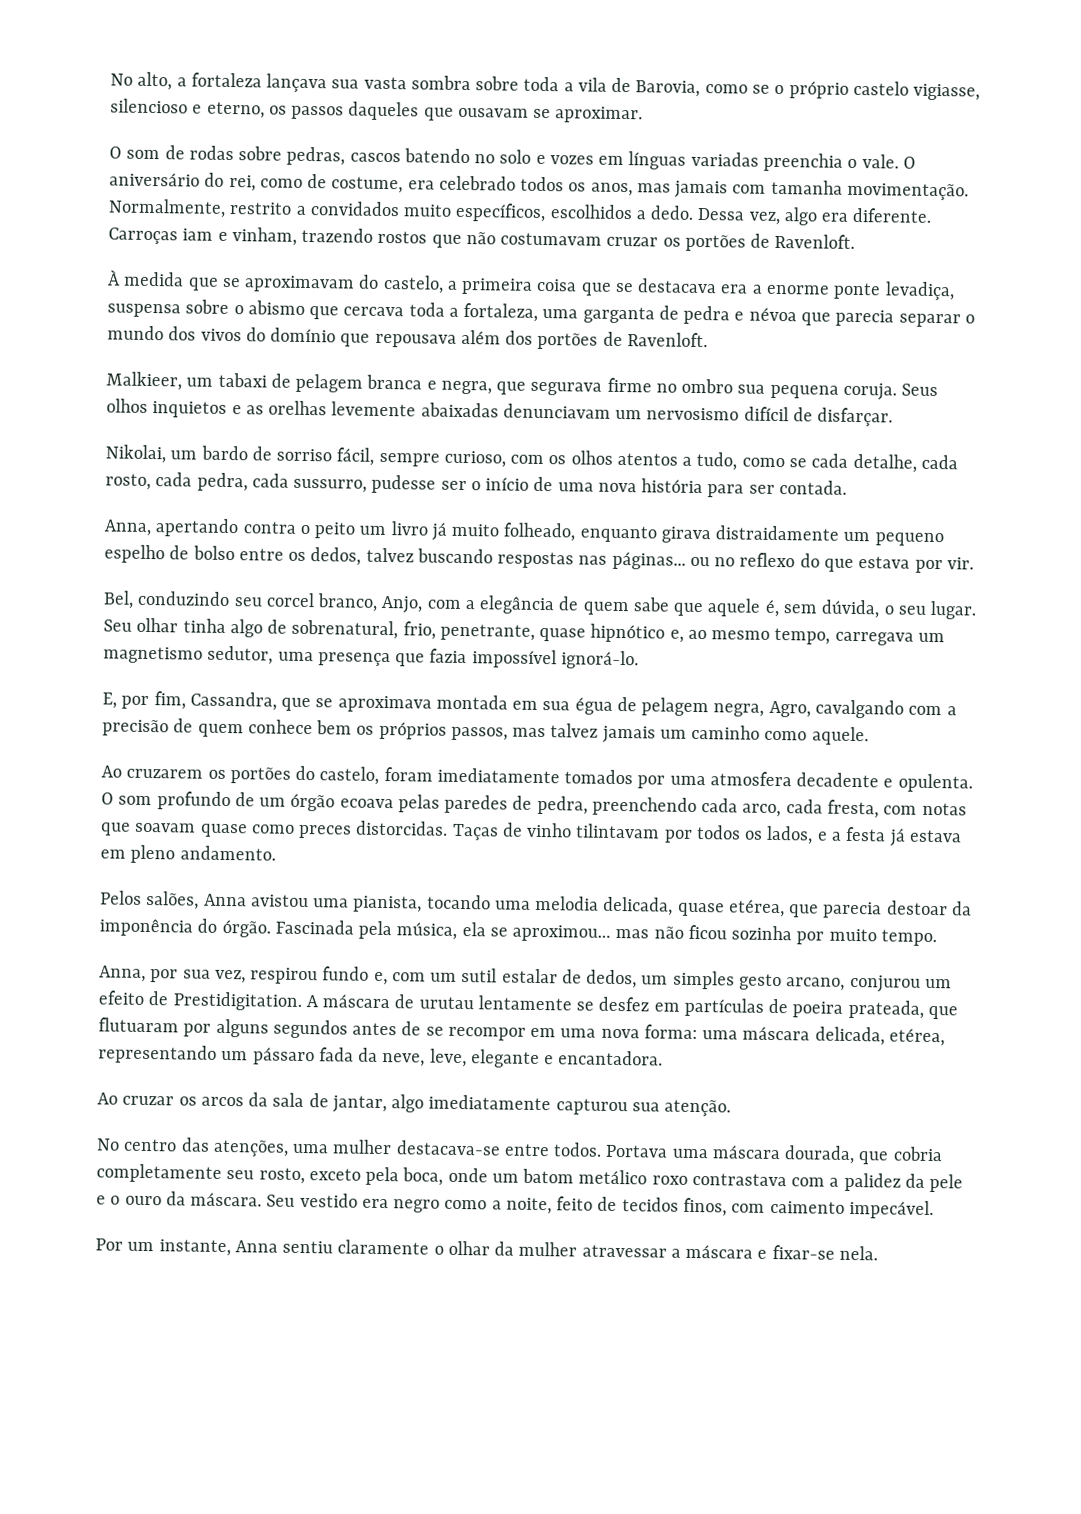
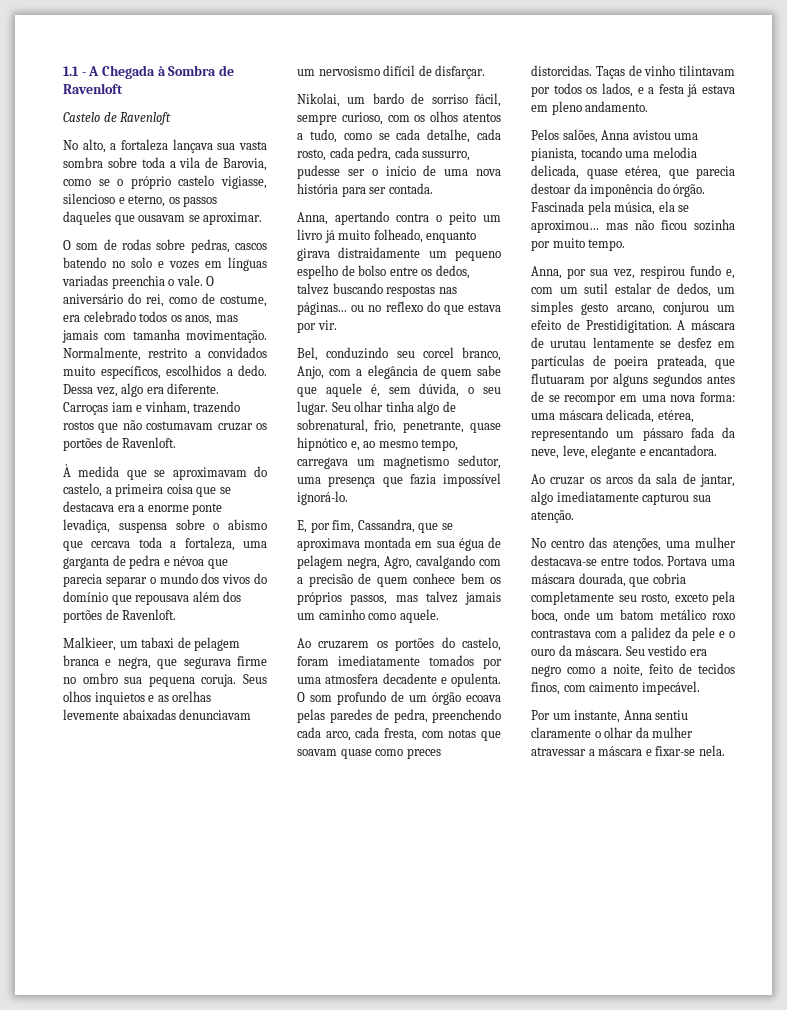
(110, 79) none -> [63,65,234,79] [63,83,123,94] [63,112,172,125] 1.1 - A Chegada à Sombra de Ravenloft // Castelo de Ravenloft //

